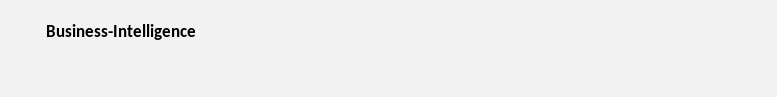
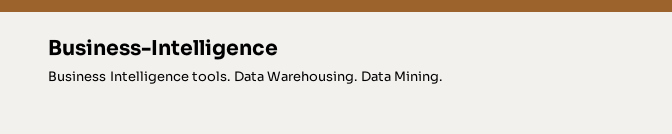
(196, 32) none -> [48,71,443,84] // Business Intelligence tools. Data Warehousing. Data Mining.

